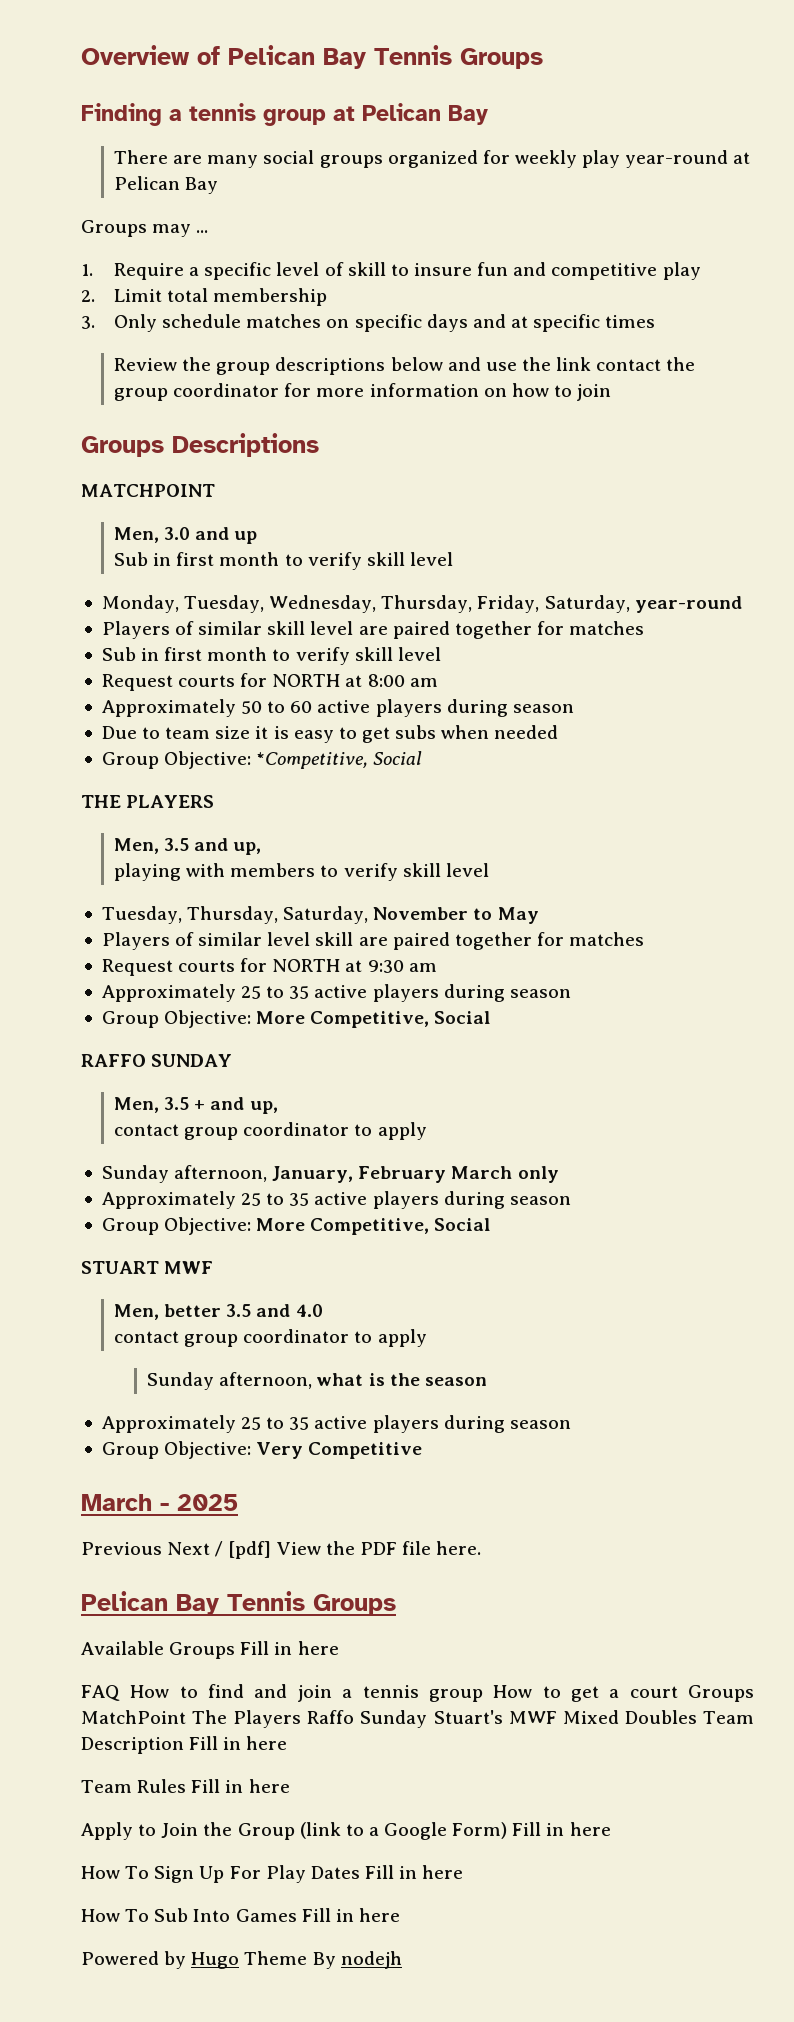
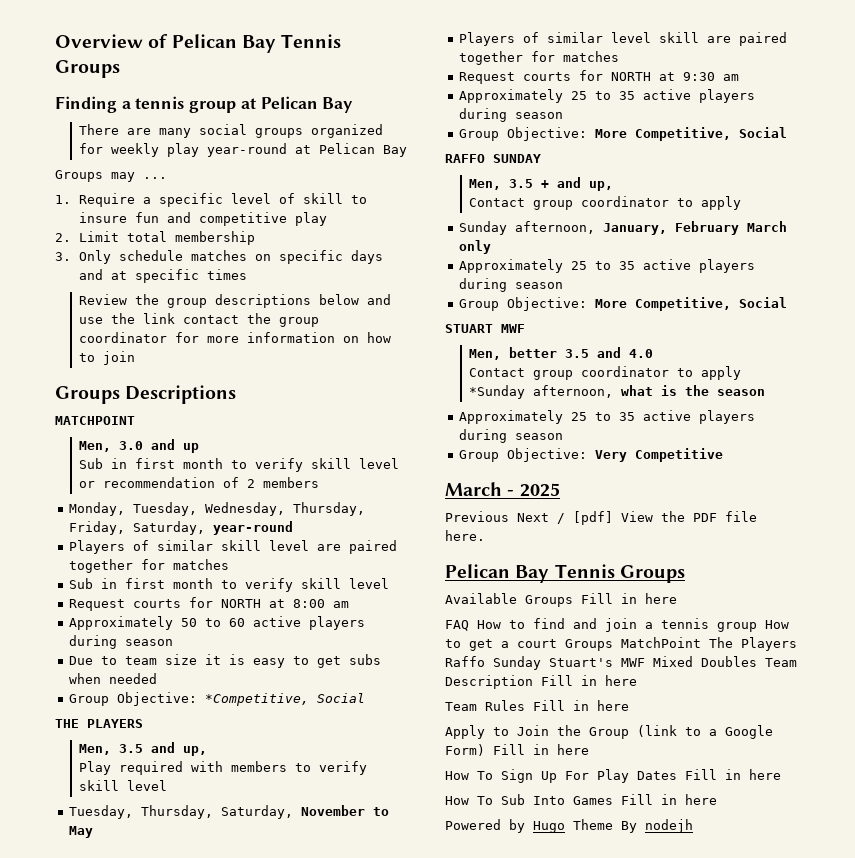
(453, 559) none -> [78,477,319,488] or recommendation of 2 members
[114,863,182,881] playing -> [78,761,183,775] Play required
[114,1124,180,1136] contact -> [468,198,525,207] Contact
[114,1329,427,1347] [147,1372,215,1390] contact group coordinator to apply // Sunday -> [468,366,741,380] [468,385,525,399] Contact group coordinator to apply *Sunday

